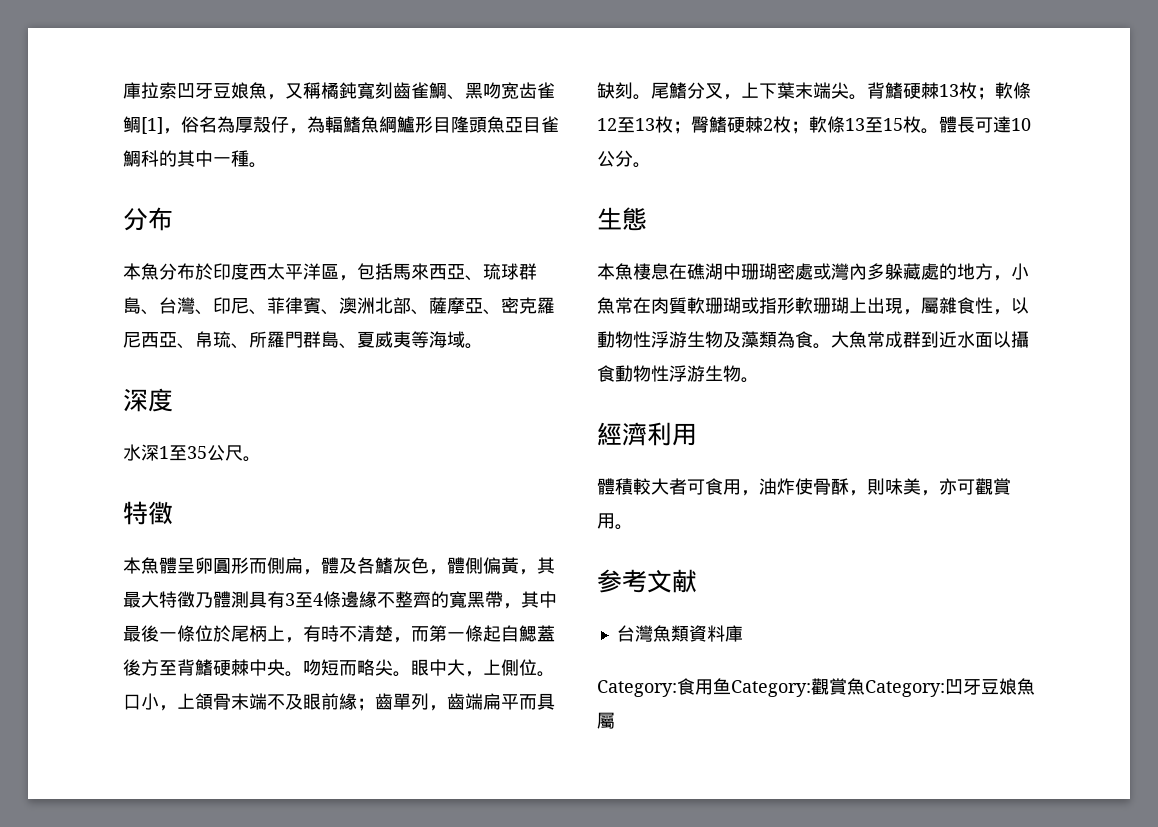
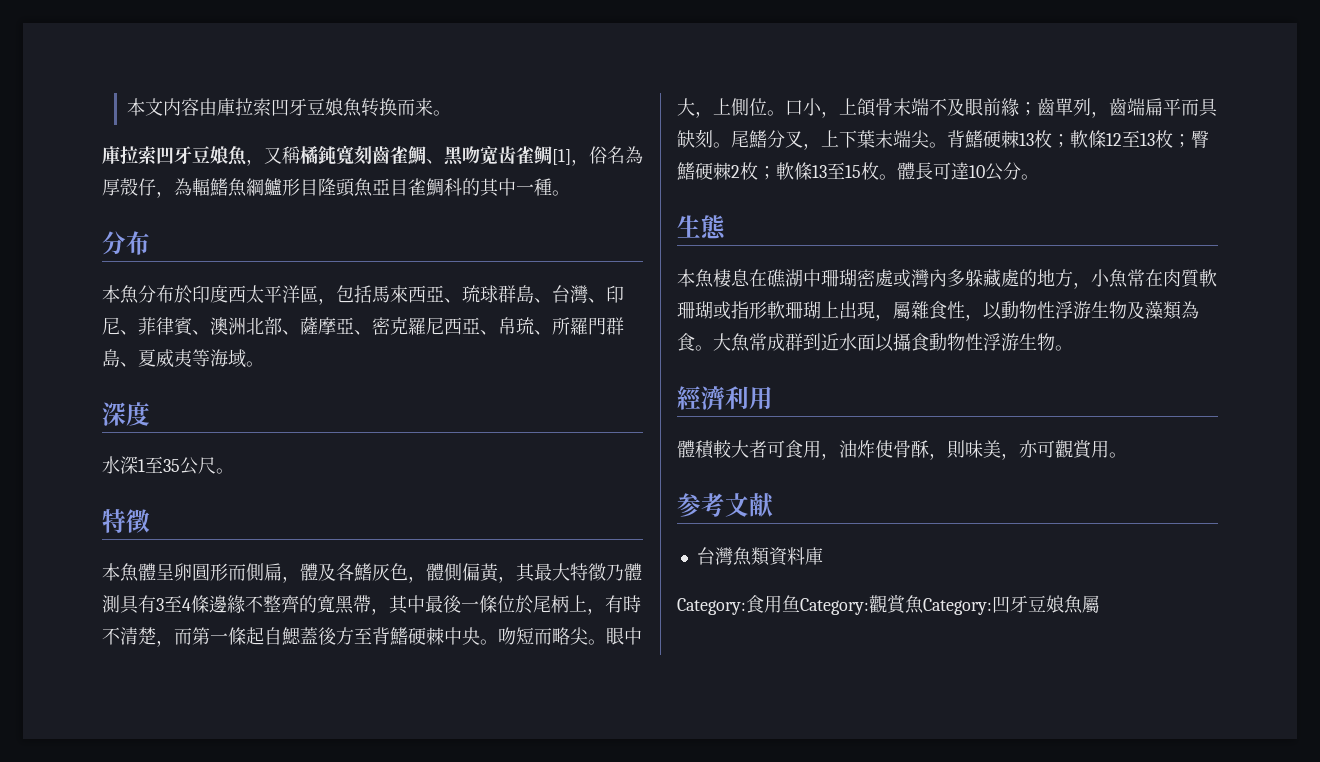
(123, 90) none -> [126,98,451,117] 本文内容由庫拉索凹牙豆娘魚转换而来。 //

